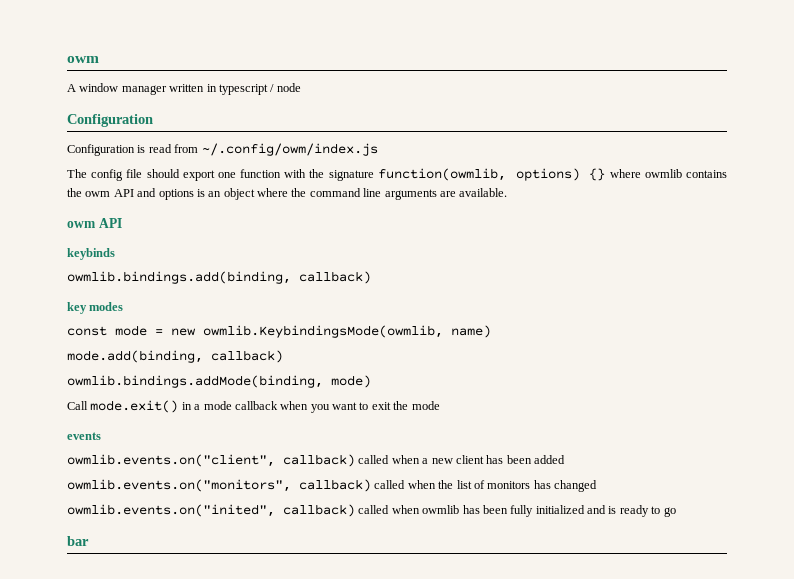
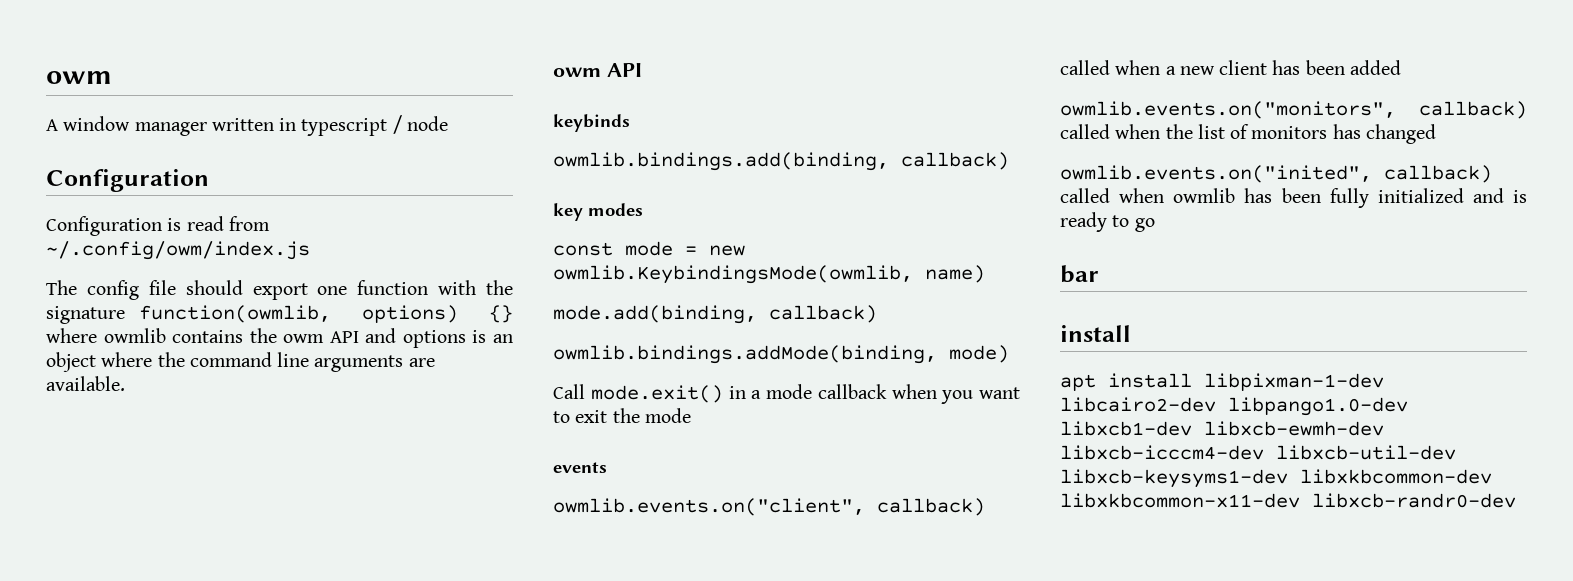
(89, 541) none -> [1060,325,1131,342] [1060,373,1384,391] [1060,397,1408,416] [1060,421,1384,436] [1060,445,1456,460] [1060,469,1492,488] [1060,493,1516,508] // install // apt install libpixman-1-dev libcairo2-dev libpango1.0-dev libxcb1-dev libxcb-ewmh-dev libxcb-icccm4-dev libxcb-util-dev libxcb-keysyms1-dev libxkbcommon-dev libxkbcommon-x11-dev libxcb-randr0-dev

